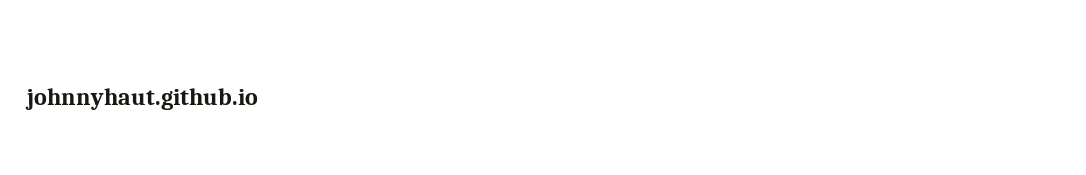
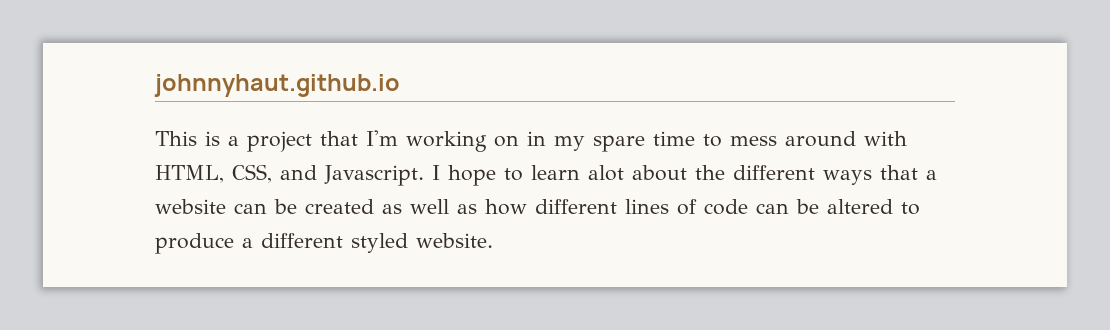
(258, 99) none -> [155,130,907,152] [155,164,937,186] [155,199,920,215] [155,233,493,254] // This is a project that I'm working on in my spare time to mess around with HTML, CSS, and Javascript. I hope to learn alot about the different ways that a website can be created as well as how different lines of code can be altered to produce a different styled website.

